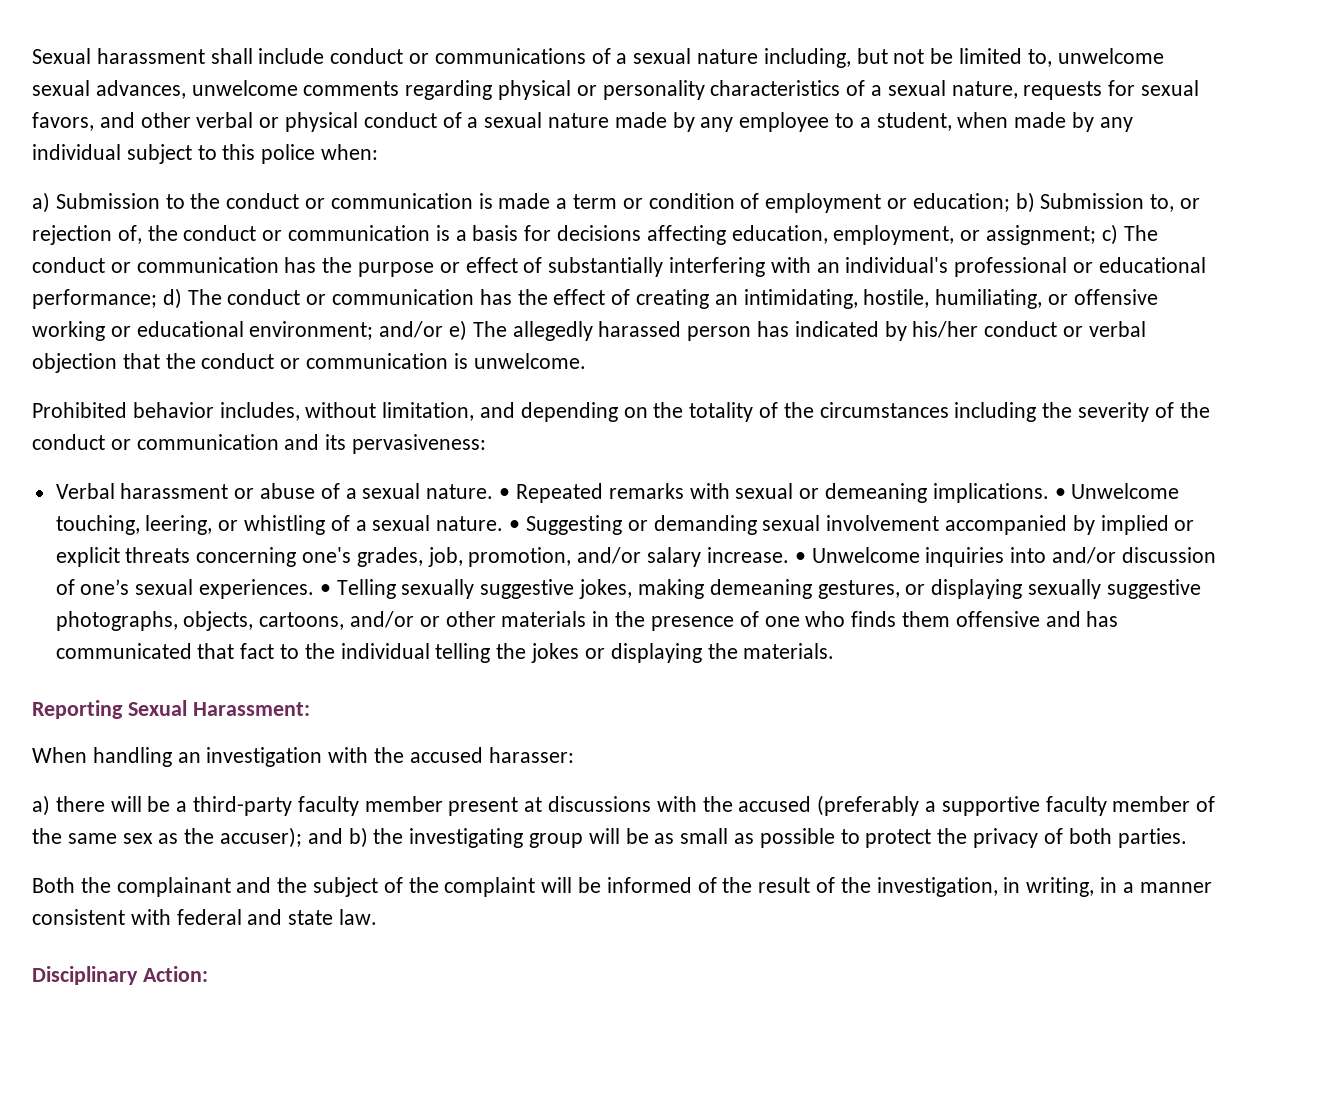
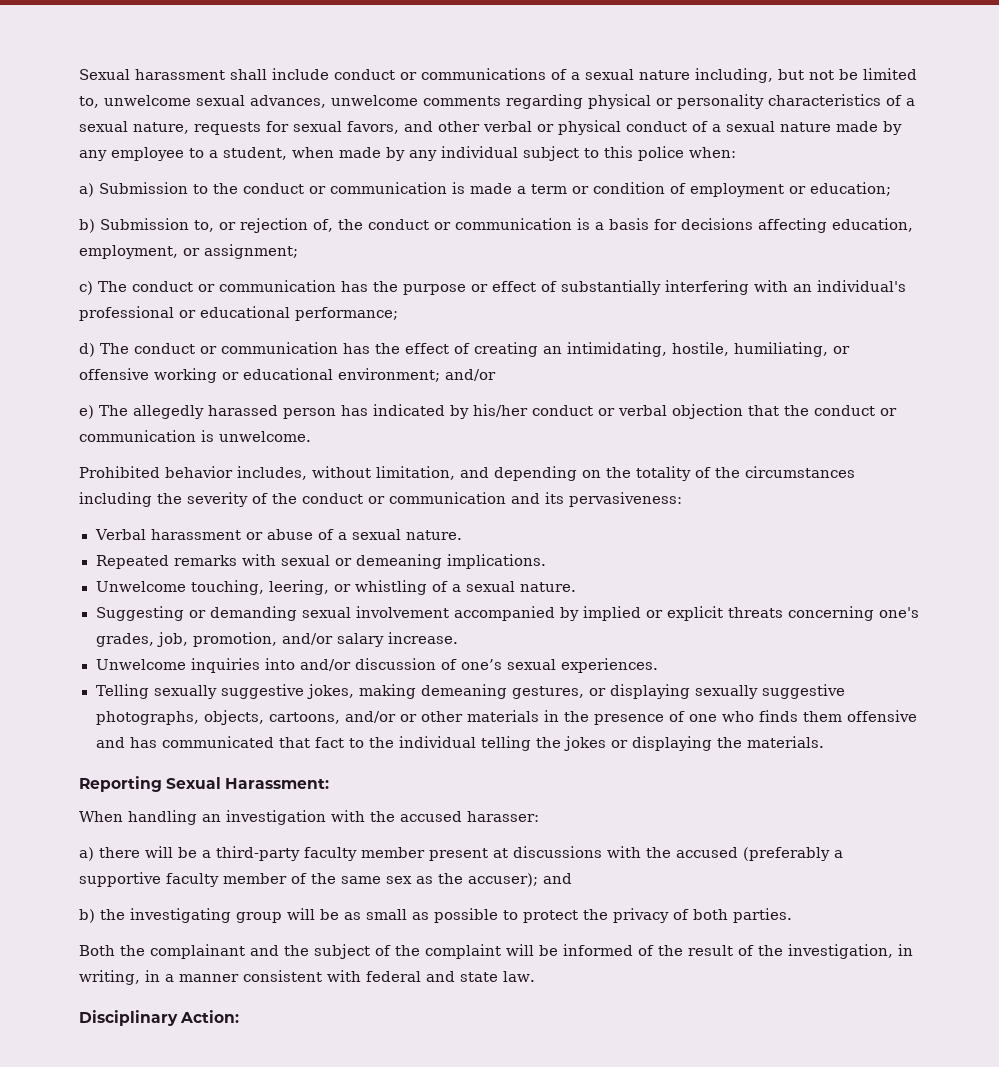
(1010, 202) none -> (891, 189) //
(1097, 235) none -> (298, 251) //
(157, 299) none -> (398, 314) //
(444, 329) none -> (496, 375) //
[499,488,511,499] • -> (463, 535) //
[1054,488,1066,499] • -> (546, 561) //
[509,520,521,531] • -> (576, 587) //
[794,552,806,563] • -> (458, 638) //
[319,584,331,595] • -> (658, 665) //
(343, 836) none -> (572, 878) //

